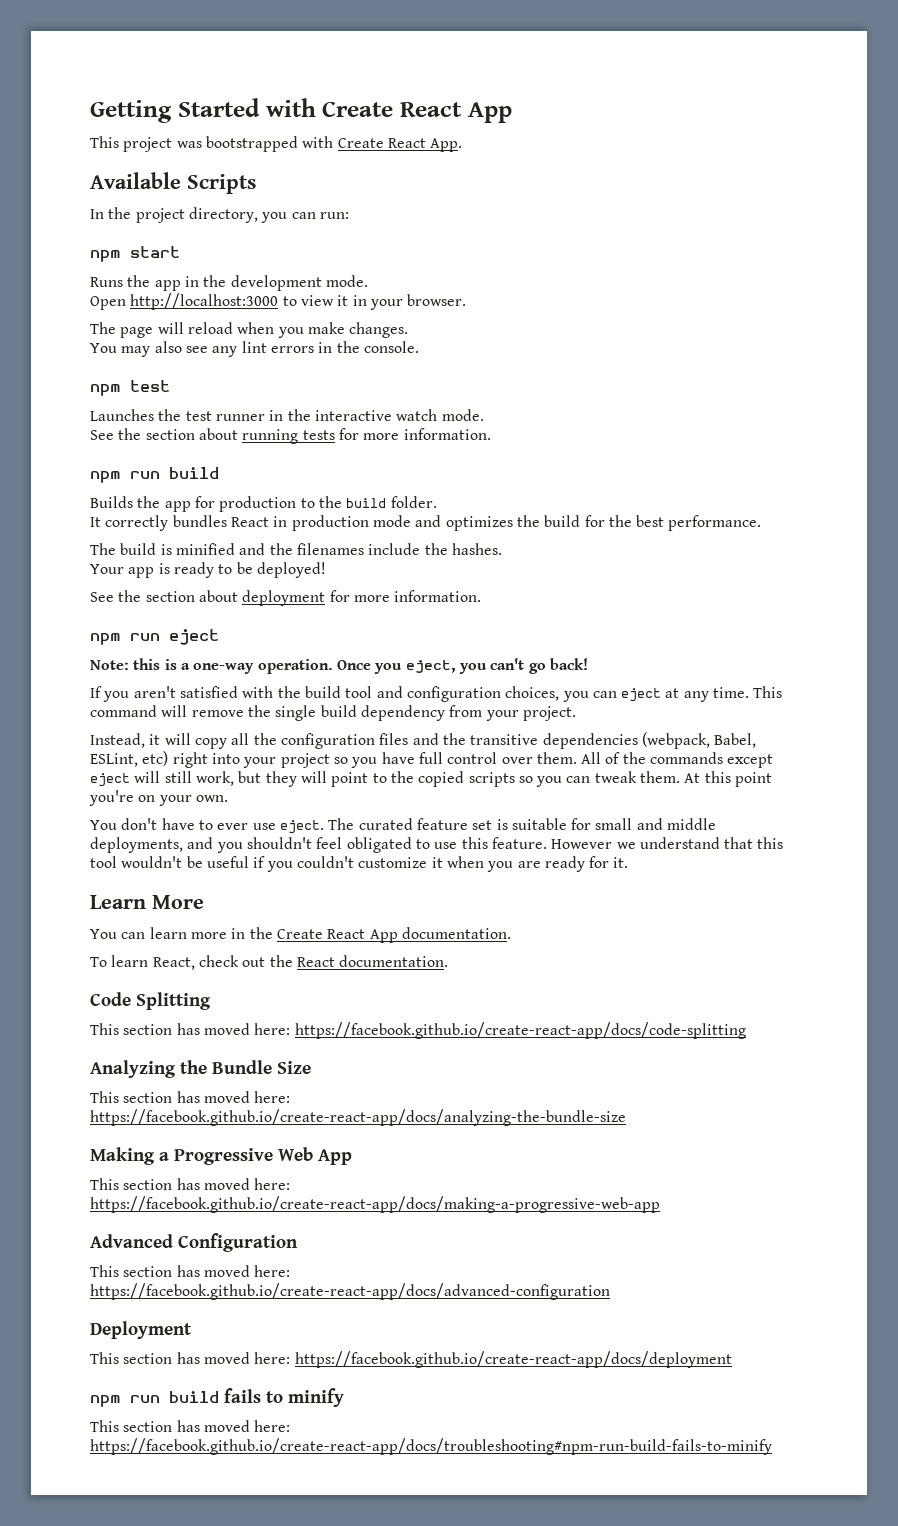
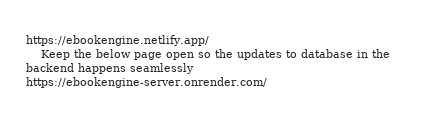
[90,98,512,123] [90,136,463,152] [90,172,256,194] [90,207,349,223] [90,246,180,262] [90,275,368,291] [90,293,467,310] [90,322,409,338] [90,341,419,357] [90,380,170,396] [90,409,484,421] [90,428,491,444] [90,467,219,483] [90,496,437,512] [90,515,762,531] [90,543,502,555] [90,562,326,578] [90,590,482,606] [90,629,219,645] [90,658,588,674] [90,686,783,702] [90,705,576,721] [90,732,757,749] [90,751,774,768] [90,771,773,787] [89,790,228,806] [90,818,717,834] [90,837,784,853] [90,856,629,872] [90,895,204,909] [90,927,511,943] [90,955,449,970] [90,992,211,1010] [90,1022,746,1039] [90,1060,311,1078] [90,1091,291,1103] [90,1109,626,1126] [90,1147,352,1165] [90,1178,291,1190] [90,1196,660,1213] [90,1233,298,1252] [90,1265,291,1277] [90,1283,610,1300] [90,1321,192,1339] [90,1351,732,1368] [90,1388,344,1407] [90,1420,291,1432] [90,1438,772,1455] Getting Started with Create React App // This project was bootstrapped with Create React App. // Available Scripts // In the project directory, you can run: // npm start // Runs the app in the development mode. // Open http://localhost:3000 to view it in your browser. // The page will reload when you make changes. // You may also see any lint errors in the console. // npm test // Launches the test runner in the interactive watch mode. // See the section about running tests for more information. // npm run build // Builds the app for production to the build folder. // It correctly bundles React in production mode and optimizes the build for the best performance. // The build is minified and the filenames include the hashes. // Your app is ready to be deployed! // See the section about deployment for more information. // npm run eject // Note: this is a one-way operation. Once you eject, you can't go back! // If you aren't satisfied with the build tool and configuration choices, you can eject at any time. This command will remove the single build dependency from your project. // Instead, it will copy all the configuration files and the transitive dependencies (webpack, Babel, ESLint, etc) right into your project so you have full control over them. All of the commands except eject will still work, but they will point to the copied scripts so you can tweak them. At this point you're on your own. // You don't have to ever use eject. The curated feature set is suitable for small and middle deployments, and you shouldn't feel obligated to use this feature. However we understand that this tool wouldn't be useful if you couldn't customize it when you are ready for it. // Learn More // You can learn more in the Create React App documentation. // To learn React, check out the React documentation. // Code Splitting // This section has moved here: https://facebook.github.io/create-react-app/docs/code-splitting // Analyzing the Bundle Size // This section has moved here: https://facebook.github.io/create-react-app/docs/analyzing-the-bundle-size // Making a Progressive Web App // This section has moved here: https://facebook.github.io/create-react-app/docs/making-a-progressive-web-app // Advanced Configuration // This section has moved here: https://facebook.github.io/create-react-app/docs/advanced-configuration // Deployment // This section has moved here: https://facebook.github.io/create-react-app/docs/deployment // npm run build fails to minify // This section has moved here: https://facebook.github.io/create-react-app/docs/troubleshooting#npm-run-build-fails-to-minify -> [26,35,209,46] [40,49,390,60] [26,63,194,74] [26,77,267,88] https://ebookengine.netlify.app/ // Keep the below page open so the updates to database in the backend happens seamlessly https://ebookengine-server.onrender.com/

